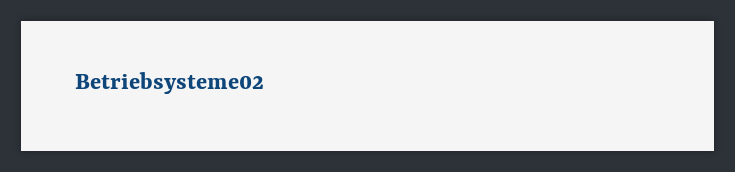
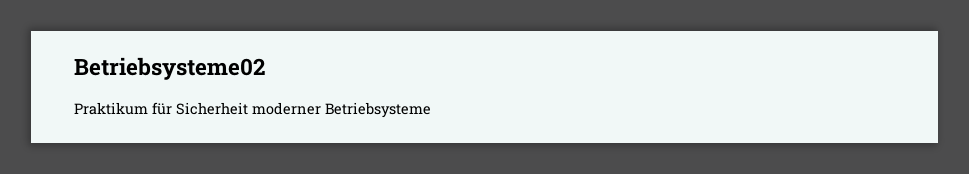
(264, 83) none -> [74,102,431,118] // Praktikum für Sicherheit moderner Betriebsysteme

